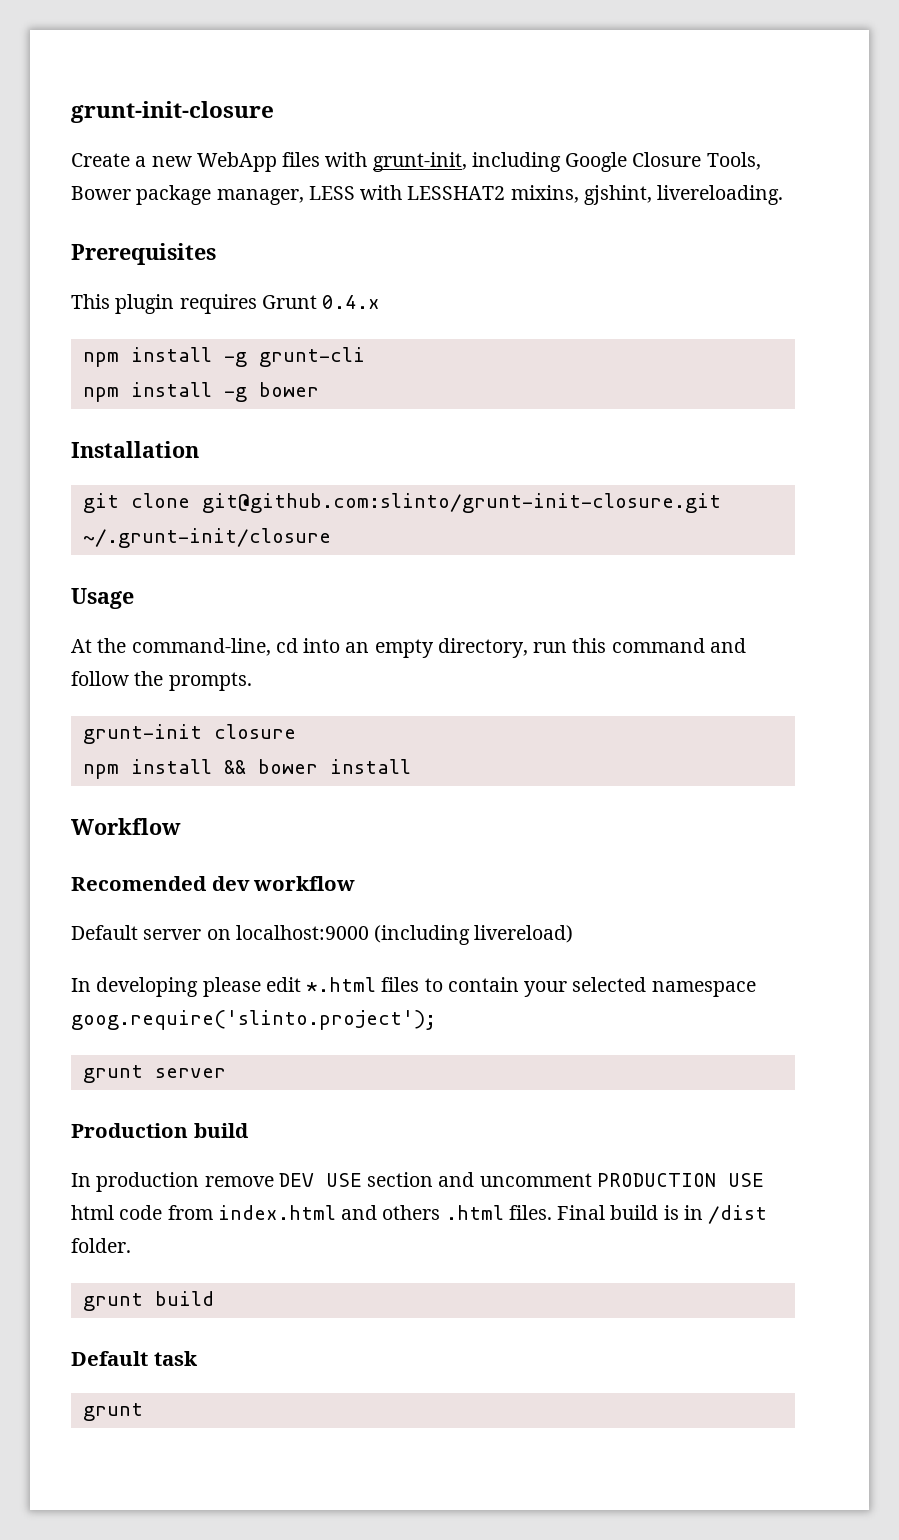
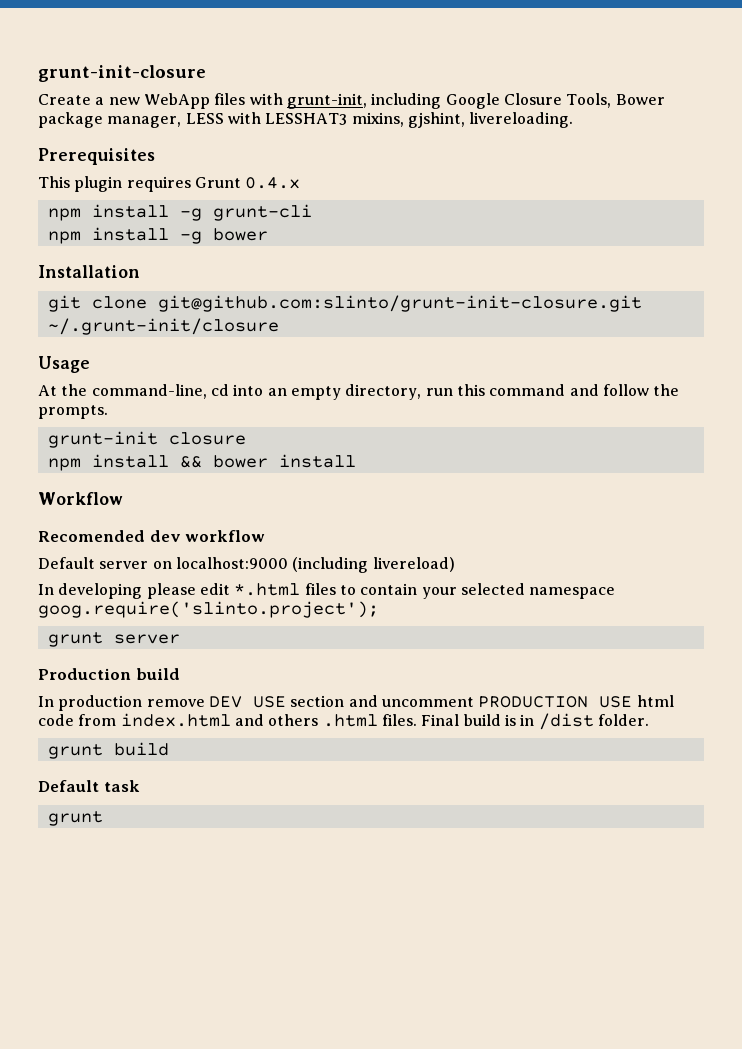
[407,186,506,200] LESSHAT2 -> [265,113,348,125] LESSHAT3

